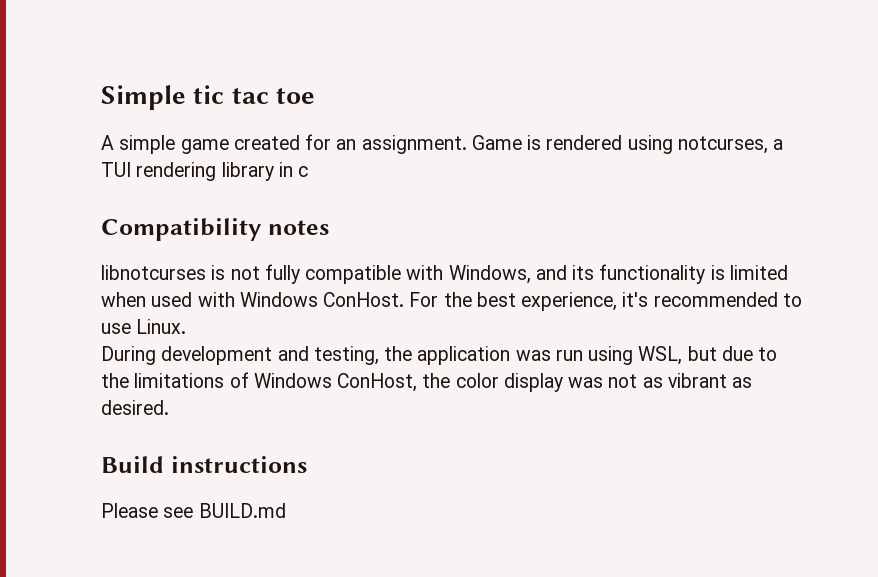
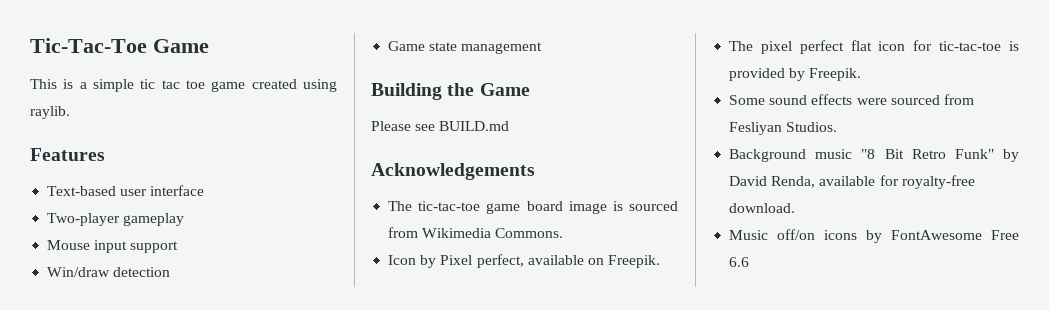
[101,85,315,110] [101,134,784,154] [101,162,309,181] [101,218,329,241] [101,264,788,284] [101,292,802,311] [101,319,187,334] [101,346,778,365] [101,372,753,392] [101,400,169,415] [101,456,307,473] [101,503,286,518] Simple tic tac toe // A simple game created for an assignment. Game is rendered using notcurses, a TUI rendering library in c // Compatibility notes // libnotcurses is not fully compatible with Windows, and its functionality is limited when used with Windows ConHost. For the best experience, it's recommended to use Linux. // During development and testing, the application was run using WSL, but due to the limitations of Windows ConHost, the color display was not as vibrant as desired. // Build instructions // Please see BUILD.md -> [30,38,209,53] [30,79,337,92] [30,106,70,119] [30,148,105,161] [47,185,205,196] [47,213,185,226] [47,240,179,253] [47,267,171,277] [388,41,543,54] [371,83,530,100] [371,121,510,131] [371,163,535,180] [388,201,678,214] [388,227,564,238] [388,254,661,268] [729,40,1019,54] [729,68,862,81] [729,94,974,105] [729,122,838,135] [729,149,1019,162] [729,175,975,189] [729,203,796,213] [729,229,1019,243] [729,257,750,267] Tic-Tac-Toe Game // This is a simple tic tac toe game created using raylib. // Features // Text-based user interface // Two-player gameplay // Mouse input support // Win/draw detection // Game state management // Building the Game // Please see BUILD.md // Acknowledgements // The tic-tac-toe game board image is sourced from Wikimedia Commons. // Icon by Pixel perfect, available on Freepik. // The pixel perfect flat icon for tic-tac-toe is provided by Freepik. // Some sound effects were sourced from Fesliyan Studios. // Background music "8 Bit Retro Funk" by David Renda, available for royalty-free download. // Music off/on icons by FontAwesome Free 6.6

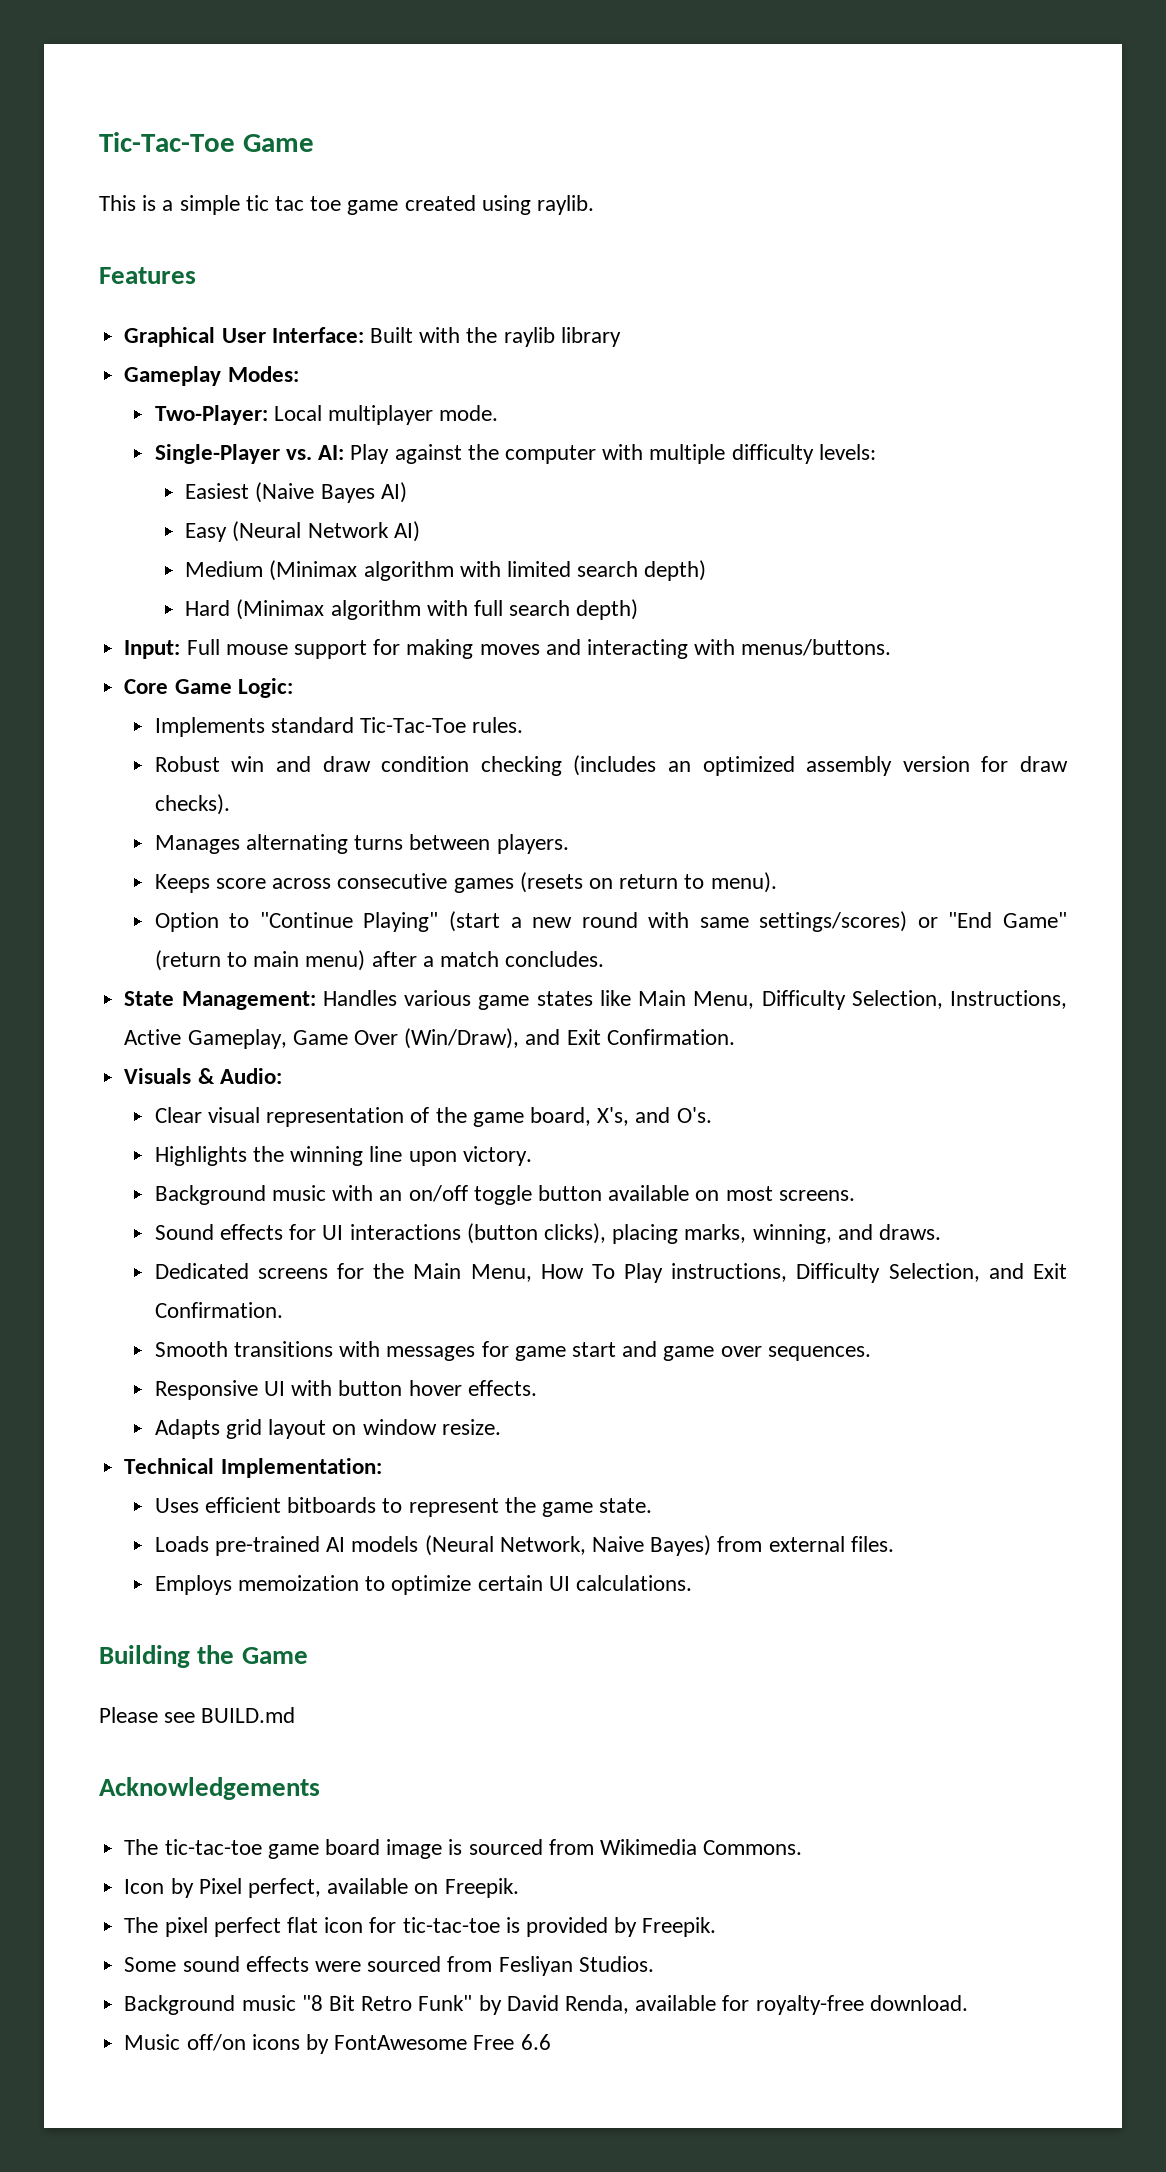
[47,185,205,196] [47,213,185,226] [47,240,179,253] [47,267,171,277] [388,41,543,54] Text-based user interface // Two-player gameplay // Mouse input support // Win/draw detection // Game state management -> [124,327,621,347] [124,366,299,386] [154,405,499,425] [154,444,876,464] [185,482,407,503] [185,521,420,542] [185,560,707,581] [185,599,639,620] [124,639,892,659] [124,678,293,698] [154,717,524,737] [154,755,1068,776] [154,794,230,815] [154,834,569,854] [154,872,777,893] [154,911,1067,932] [154,950,605,971] [124,990,1067,1010] [124,1028,735,1049] [124,1068,282,1084] [154,1107,712,1127] [154,1146,532,1166] [154,1185,855,1205] [154,1223,942,1244] [154,1263,1067,1283] [154,1302,283,1318] [154,1341,871,1361] [154,1380,537,1400] [154,1419,501,1439] [124,1458,382,1478] [154,1497,653,1517] [154,1535,894,1556] [154,1575,693,1595] Graphical User Interface: Built with the raylib library // Gameplay Modes: // Two-Player: Local multiplayer mode. // Single-Player vs. AI: Play against the computer with multiple difficulty levels: // Easiest (Naive Bayes AI) // Easy (Neural Network AI) // Medium (Minimax algorithm with limited search depth) // Hard (Minimax algorithm with full search depth) // Input: Full mouse support for making moves and interacting with menus/buttons. // Core Game Logic: // Implements standard Tic-Tac-Toe rules. // Robust win and draw condition checking (includes an optimized assembly version for draw checks). // Manages alternating turns between players. // Keeps score across consecutive games (resets on return to menu). // Option to "Continue Playing" (start a new round with same settings/scores) or "End Game" (return to main menu) after a match concludes. // State Management: Handles various game states like Main Menu, Difficulty Selection, Instructions, Active Gameplay, Game Over (Win/Draw), and Exit Confirmation. // Visuals & Audio: // Clear visual representation of the game board, X's, and O's. // Highlights the winning line upon victory. // Background music with an on/off toggle button available on most screens. // Sound effects for UI interactions (button clicks), placing marks, winning, and draws. // Dedicated screens for the Main Menu, How To Play instructions, Difficulty Selection, and Exit Confirmation. // Smooth transitions with messages for game start and game over sequences. // Responsive UI with button hover effects. // Adapts grid layout on window resize. // Technical Implementation: // Uses efficient bitboards to represent the game state. // Loads pre-trained AI models (Neural Network, Naive Bayes) from external files. // Employs memoization to optimize certain UI calculations.

